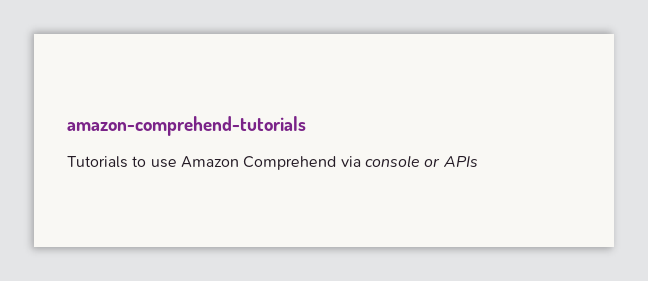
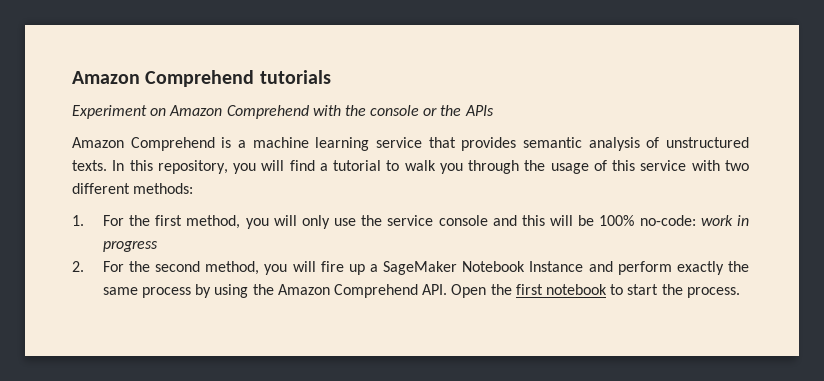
[67,116,306,136] [67,156,361,170] amazon-comprehend-tutorials // Tutorials to use Amazon Comprehend via -> [72,70,331,87] [72,105,366,119] Amazon Comprehend tutorials // Experiment on Amazon Comprehend with the
(441, 162) none -> [440,105,462,116] the
(478, 161) none -> [72,137,749,151] [72,160,749,174] [72,183,194,194] [72,215,749,229] [102,241,158,252] [72,261,749,275] [102,284,740,298] // Amazon Comprehend is a machine learning service that provides semantic analysis of unstructured texts. In this repository, you will find a tutorial to walk you through the usage of this service with two different methods: // 1. For the first method, you will only use the service console and this will be 100% no-code: work in progress // 2. For the second method, you will fire up a SageMaker Notebook Instance and perform exactly the same process by using the Amazon Comprehend API. Open the first notebook to start the process.

